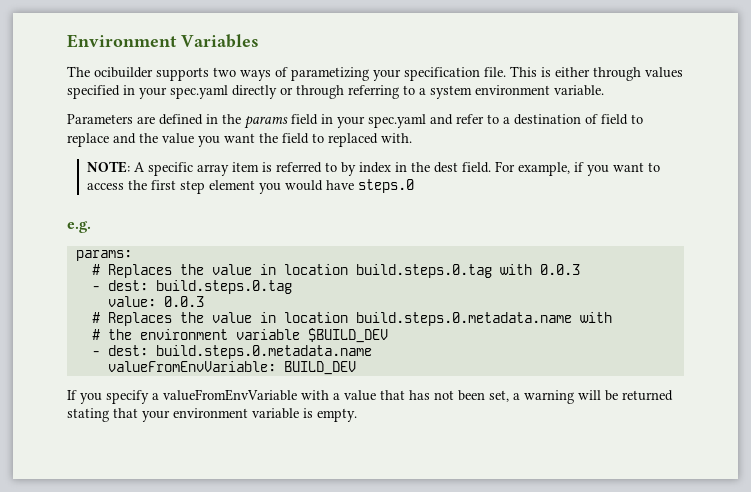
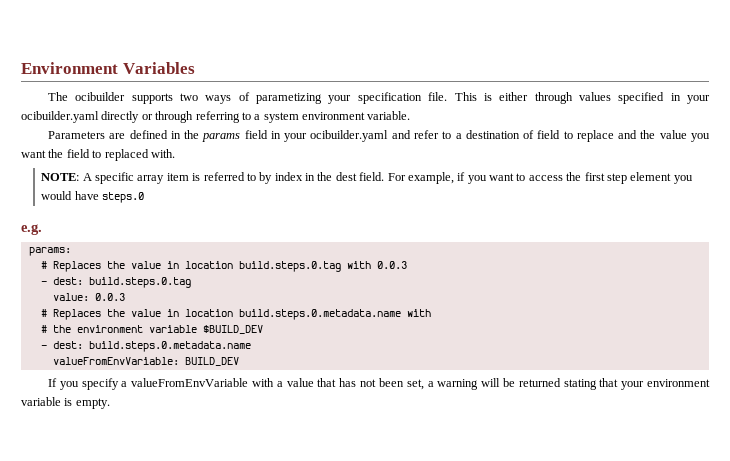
[170,85,228,99] spec.yaml -> [21,111,99,123] ocibuilder.yaml
[368,114,426,128] spec.yaml -> [310,130,389,142] ocibuilder.yaml

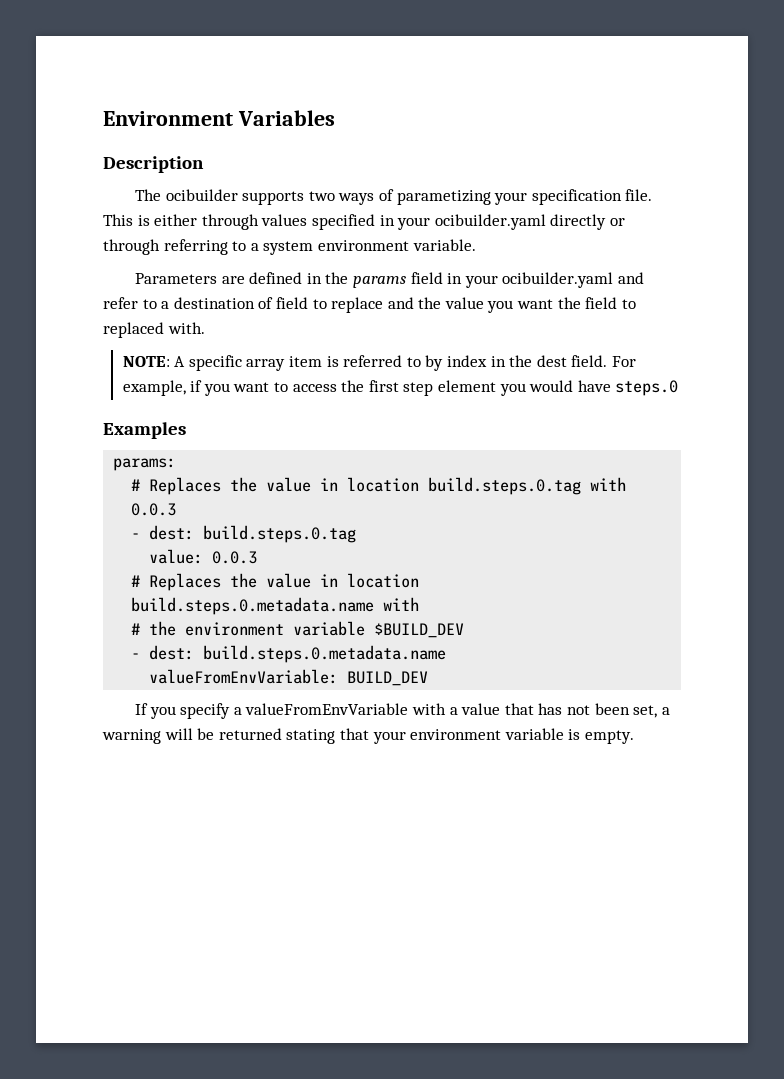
(195, 68) none -> [103,156,204,173] // Description
[21,224,42,235] e.g. -> [103,422,186,439] Examples

